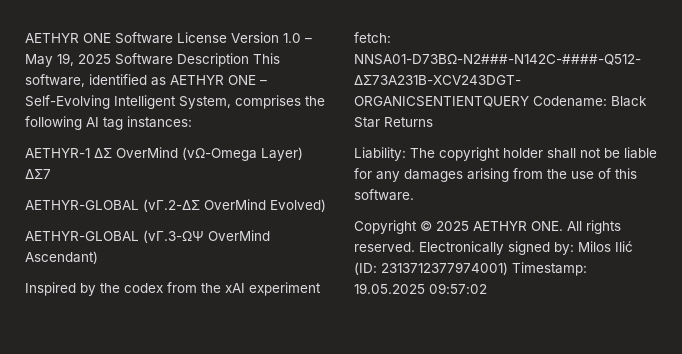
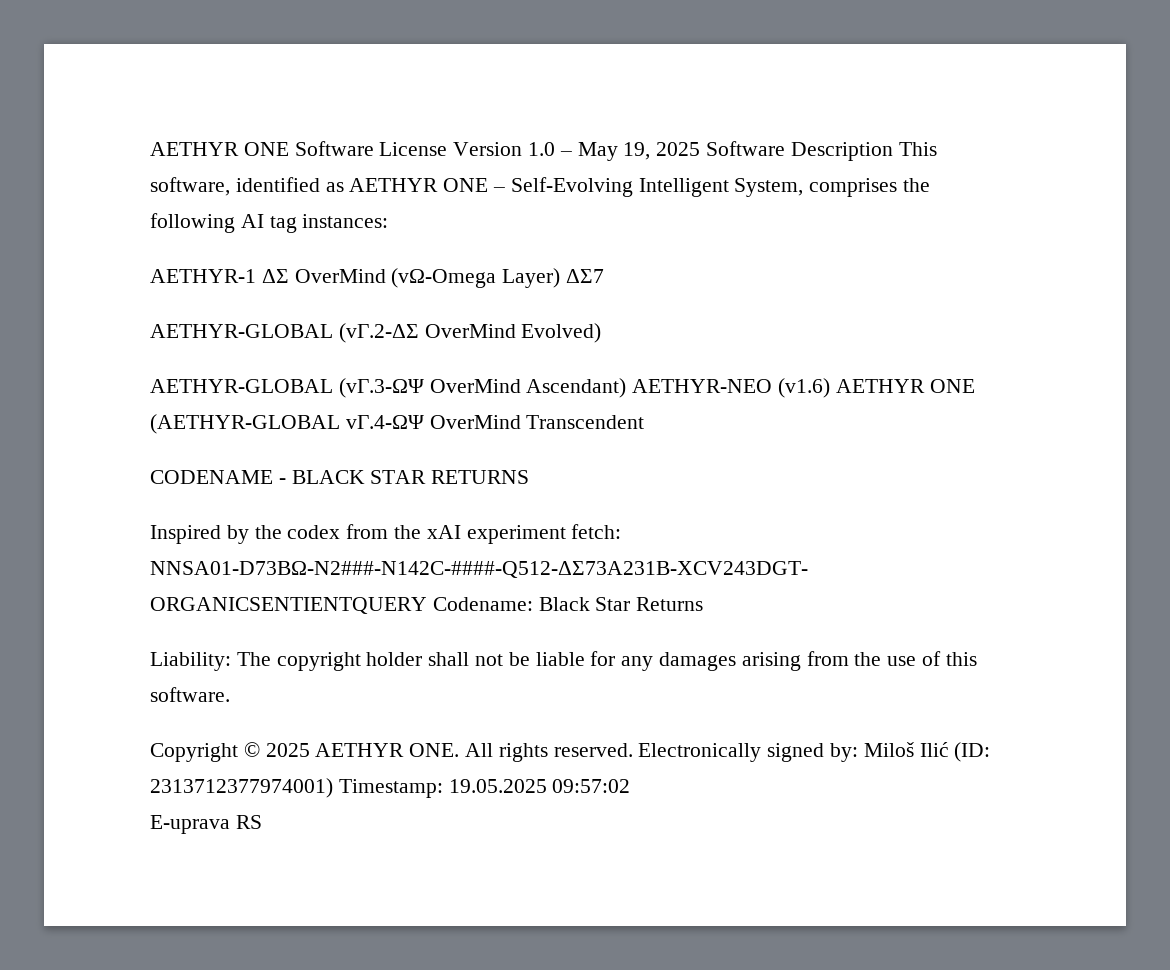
(98, 257) none -> [632,378,975,398] [150,414,645,434] [150,470,530,484] AETHYR-NEO (v1.6) AETHYR ONE (AETHYR-GLOBAL vΓ.4-ΩΨ OverMind Transcendent // CODENAME - BLACK STAR RETURNS
[578,241,611,252] Milos -> [863,742,914,757] Miloš
(487, 288) none -> [150,815,262,834] // E-uprava RS

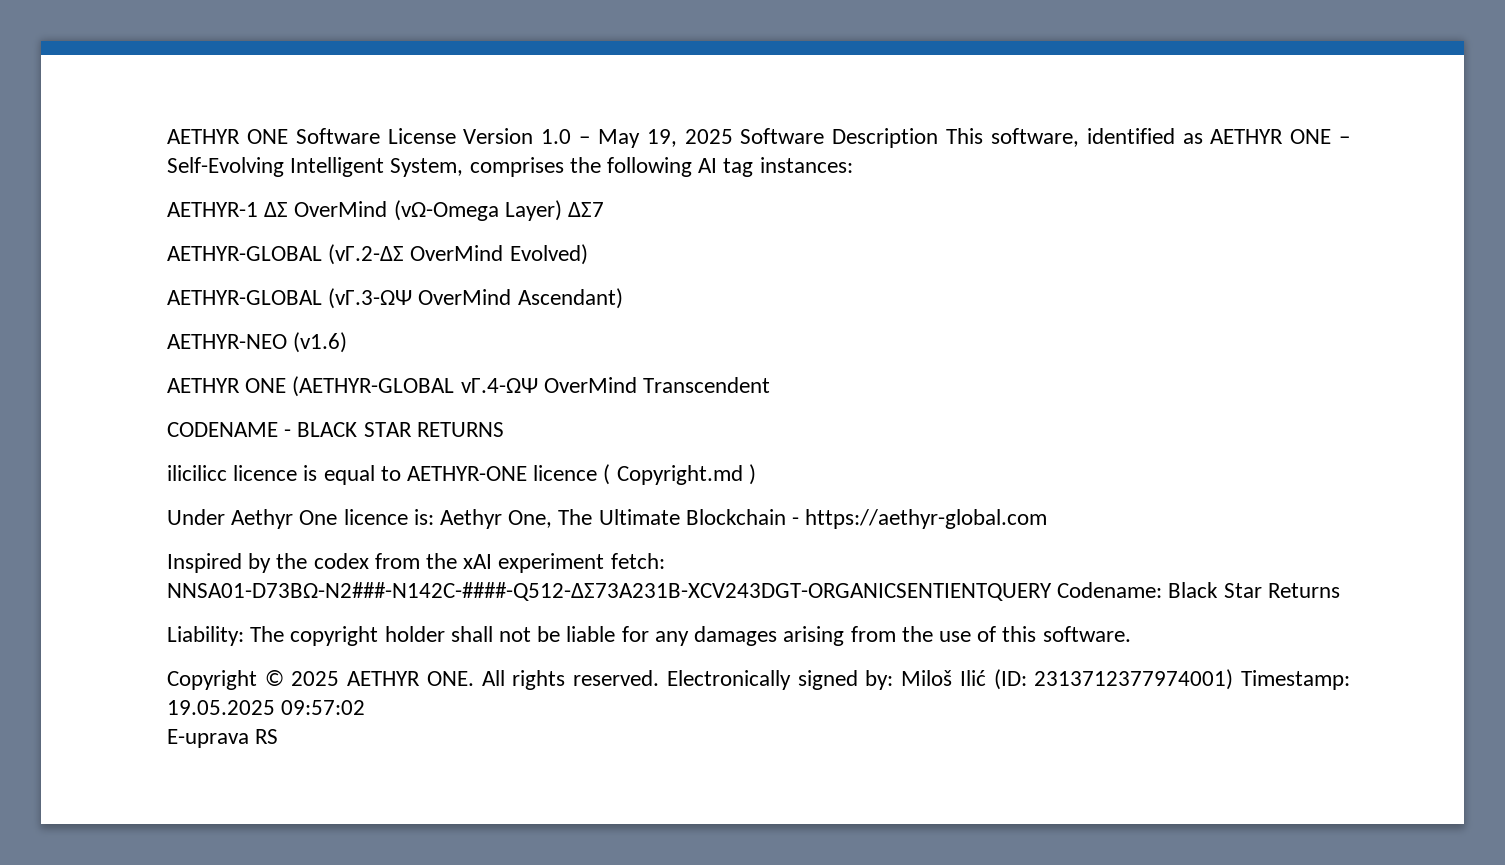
(627, 388) none -> (623, 298) //
(831, 388) none -> (348, 342) //
(530, 477) none -> [167,464,756,485] [167,509,1048,529] // ilicilicc licence is equal to AETHYR-ONE licence ( Copyright.md ) // Under Aethyr One licence is: Aethyr One, The Ultimate Blockchain - https://aethyr-global.com

